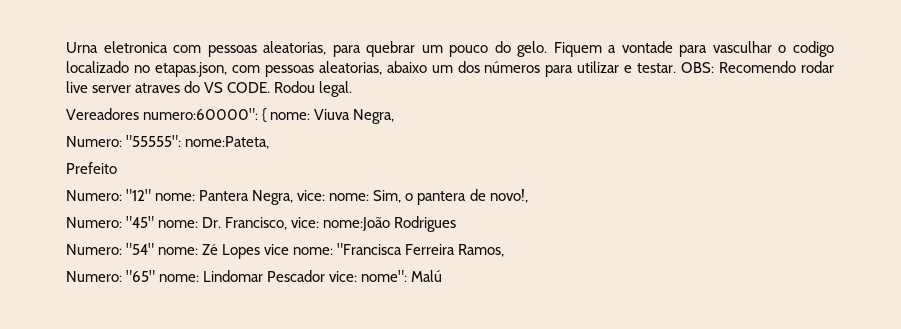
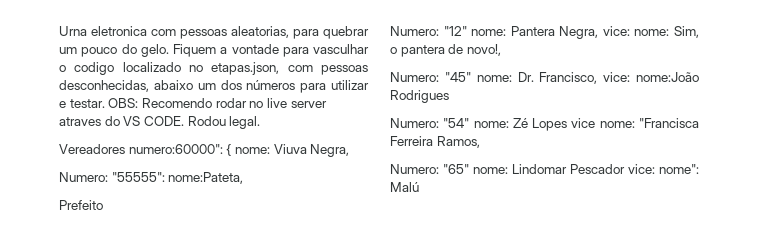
[318,61,382,75] aleatorias, -> [59,80,149,92] desconhecidas,
(834, 67) none -> [249,101,264,108] no

